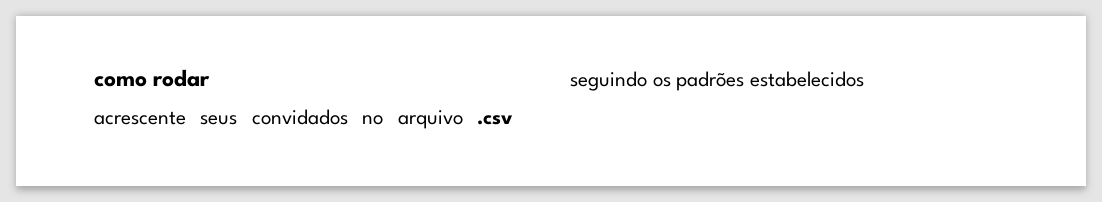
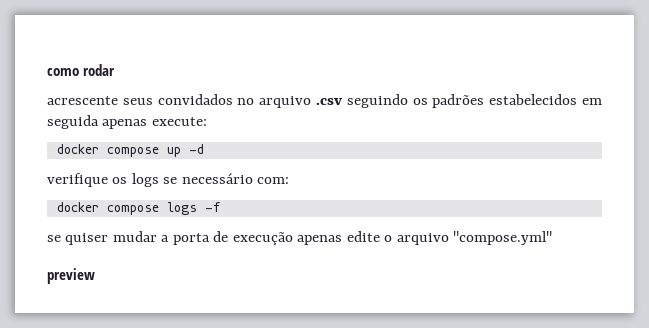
(865, 79) none -> [582,98,602,105] [47,115,207,129] [56,144,204,157] [47,173,290,187] [56,202,220,215] [47,231,553,245] [47,268,95,284] em seguida apenas execute: // docker compose up -d // verifique os logs se necessário com: // docker compose logs -f // se quiser mudar a porta de execução apenas edite o arquivo "compose.yml" // preview

